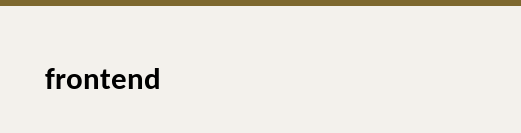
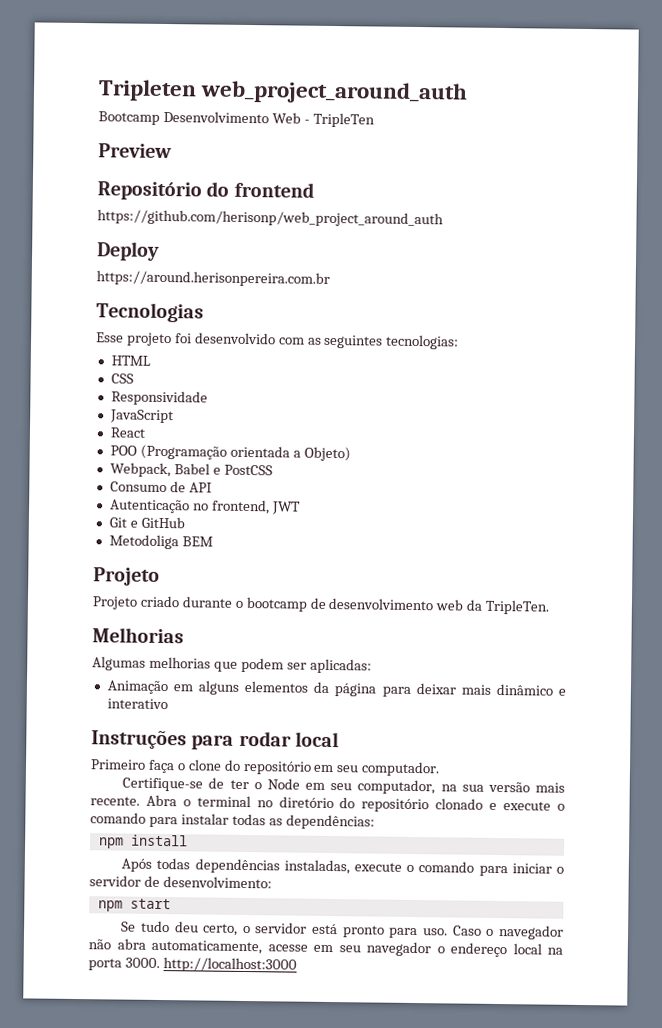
[45,68,161,89] frontend -> [98,79,469,105] [98,110,375,128] [98,143,172,159] [97,181,314,201] [97,209,444,228] [96,241,160,261] [96,270,330,287] [96,302,204,323] [96,332,460,350] [110,355,151,366] [110,373,134,384] [110,390,208,406] [109,409,174,424] [109,427,146,438] [109,444,351,462] [109,462,273,478] [109,481,212,493] [109,499,301,515] [108,516,185,529] [108,534,213,550] [93,567,160,586] [92,595,550,615] [92,627,184,644] [92,656,372,674] [106,680,567,697] [106,698,168,710] [91,730,339,750] [90,759,441,777] [122,777,566,795] [90,794,566,813] [90,812,375,830] [98,834,188,849] [121,857,564,877] [89,875,272,889] [97,898,171,912] [121,920,564,940] [88,938,563,958] [88,957,297,973] Tripleten web_project_around_auth // Bootcamp Desenvolvimento Web - TripleTen // Preview // Repositório do frontend // https://github.com/herisonp/web_project_around_auth // Deploy // https://around.herisonpereira.com.br // Tecnologias // Esse projeto foi desenvolvido com as seguintes tecnologias: // HTML // CSS // Responsividade // JavaScript // React // POO (Programação orientada a Objeto) // Webpack, Babel e PostCSS // Consumo de API // Autenticação no frontend, JWT // Git e GitHub // Metodoliga BEM // Projeto // Projeto criado durante o bootcamp de desenvolvimento web da TripleTen. // Melhorias // Algumas melhorias que podem ser aplicadas: // Animação em alguns elementos da página para deixar mais dinâmico e interativo // Instruções para rodar local // Primeiro faça o clone do repositório em seu computador. // Certifique-se de ter o Node em seu computador, na sua versão mais recente. Abra o terminal no diretório do repositório clonado e execute o comando para instalar todas as dependências: // npm install // Após todas dependências instaladas, execute o comando para iniciar o servidor de desenvolvimento: // npm start // Se tudo deu certo, o servidor está pronto para uso. Caso o navegador não abra automaticamente, acesse em seu navegador o endereço local na porta 3000. http://localhost:3000

